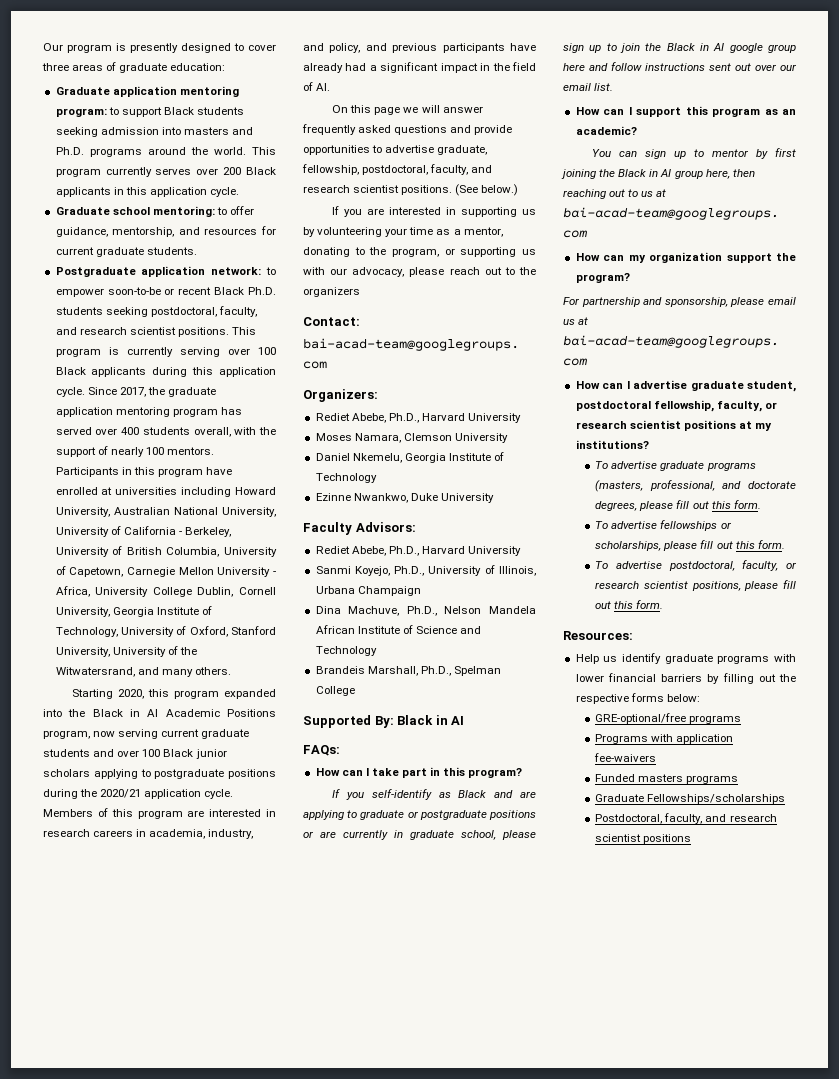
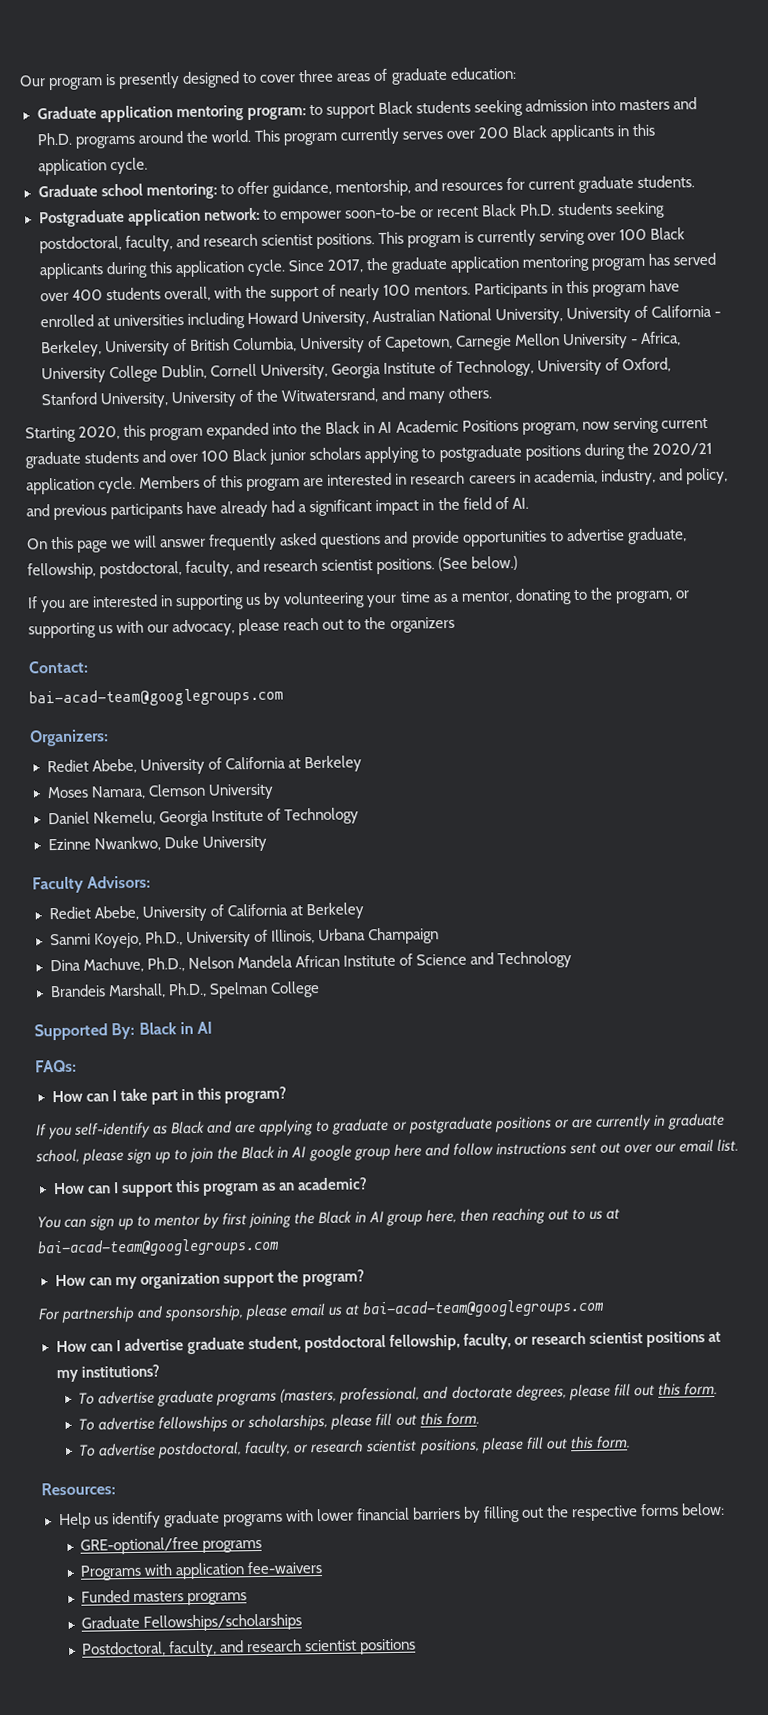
[388,413,522,423] Ph.D., Harvard University -> [139,755,362,775] University of California at Berkeley
[388,546,522,556] Ph.D., Harvard University -> [141,902,364,922] University of California at Berkeley

